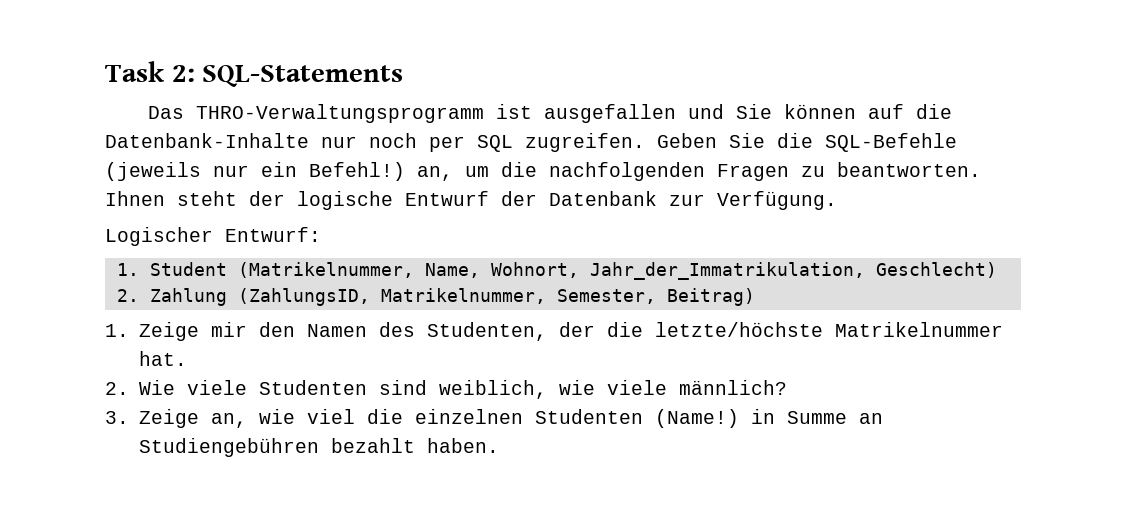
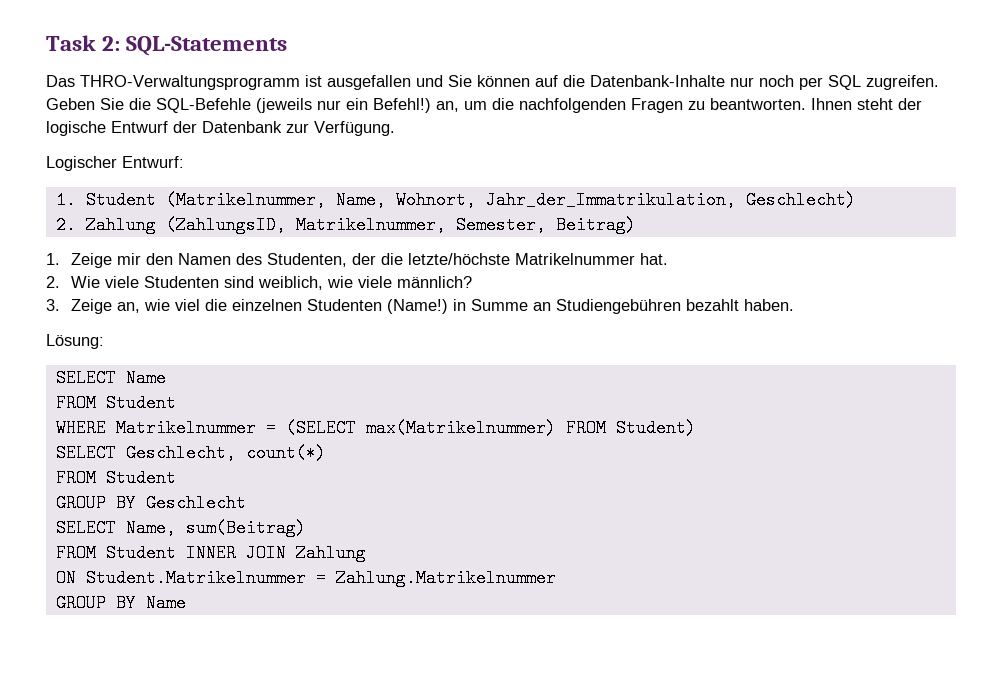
(499, 445) none -> [46,334,104,349] [55,369,166,387] [55,394,176,412] [55,419,696,437] [55,444,326,462] [55,469,176,487] [55,494,246,512] [55,519,306,537] [55,544,366,562] [55,569,556,587] [55,594,186,612] // Lösung: // SELECT Name // FROM Student // WHERE Matrikelnummer = (SELECT max(Matrikelnummer) FROM Student) // SELECT Geschlecht, count(*) // FROM Student // GROUP BY Geschlecht // SELECT Name, sum(Beitrag) // FROM Student INNER JOIN Zahlung // ON Student.Matrikelnummer = Zahlung.Matrikelnummer // GROUP BY Name

